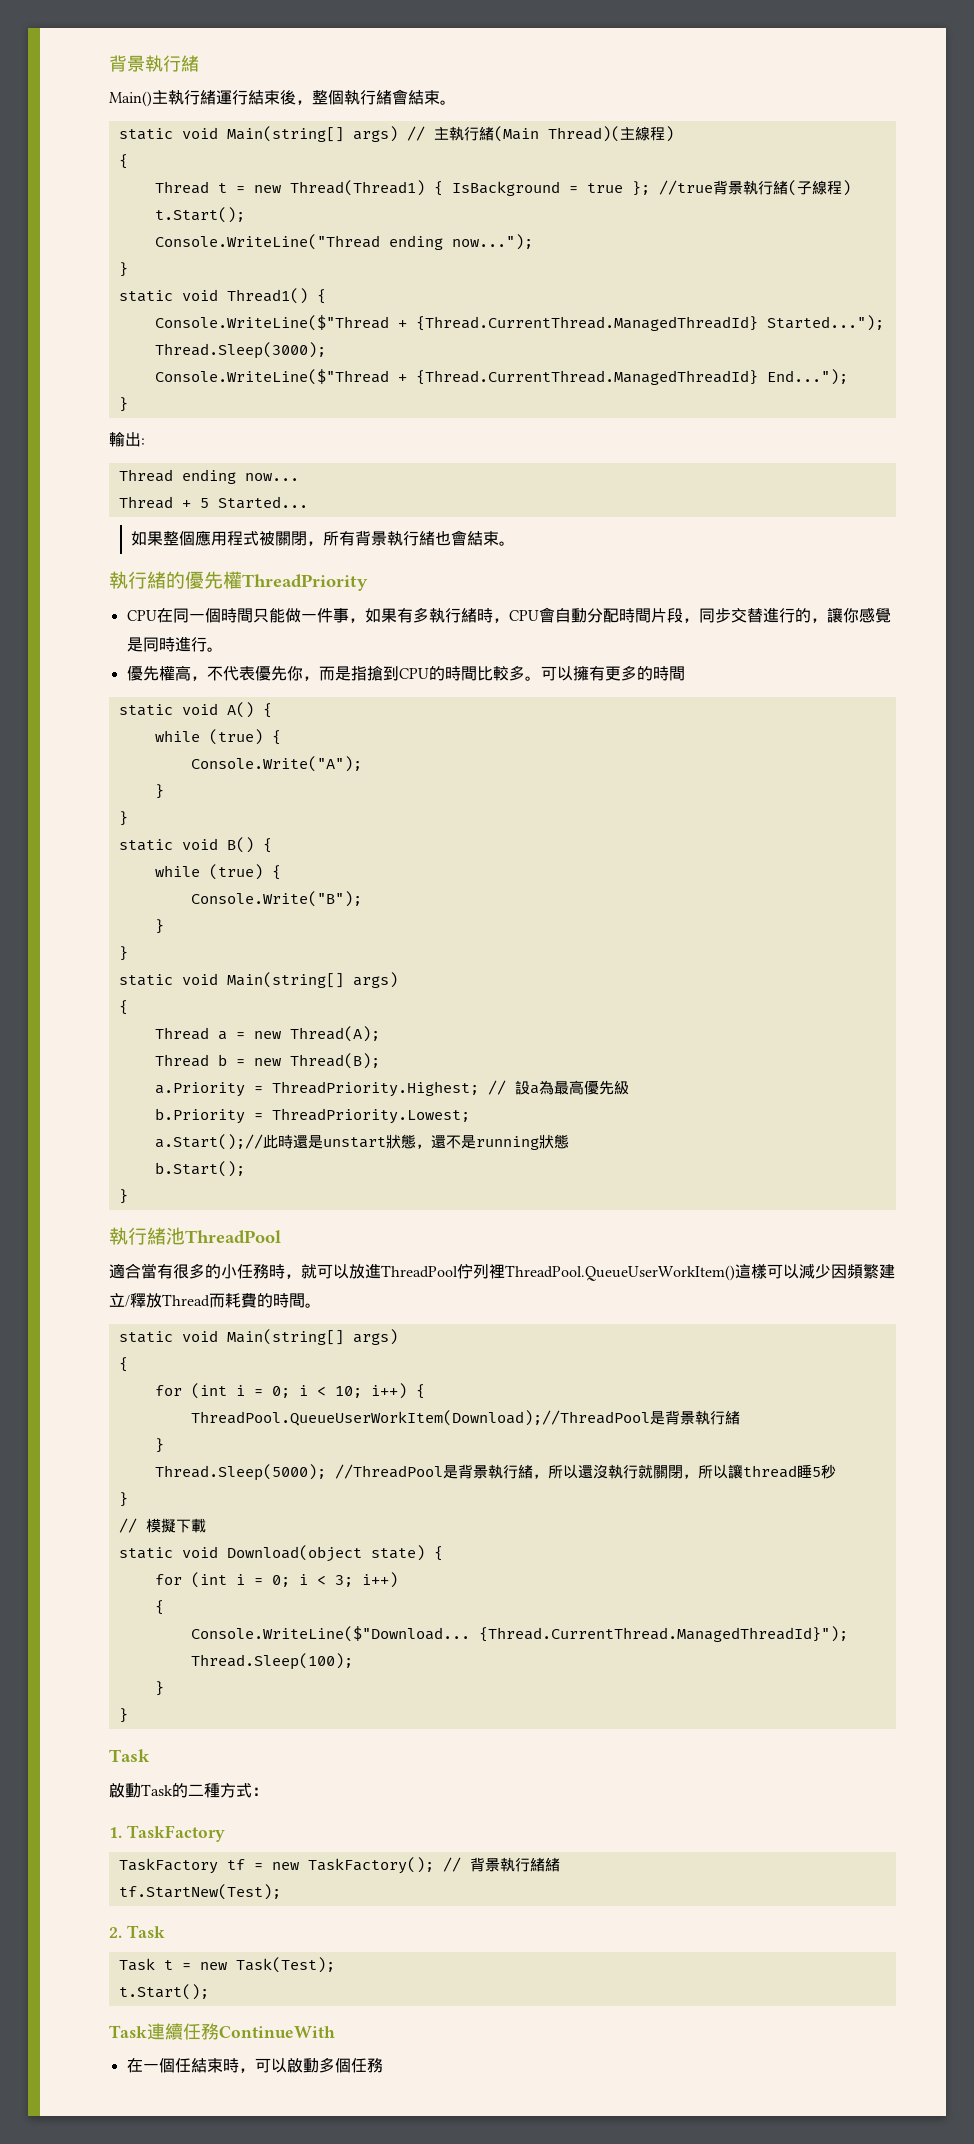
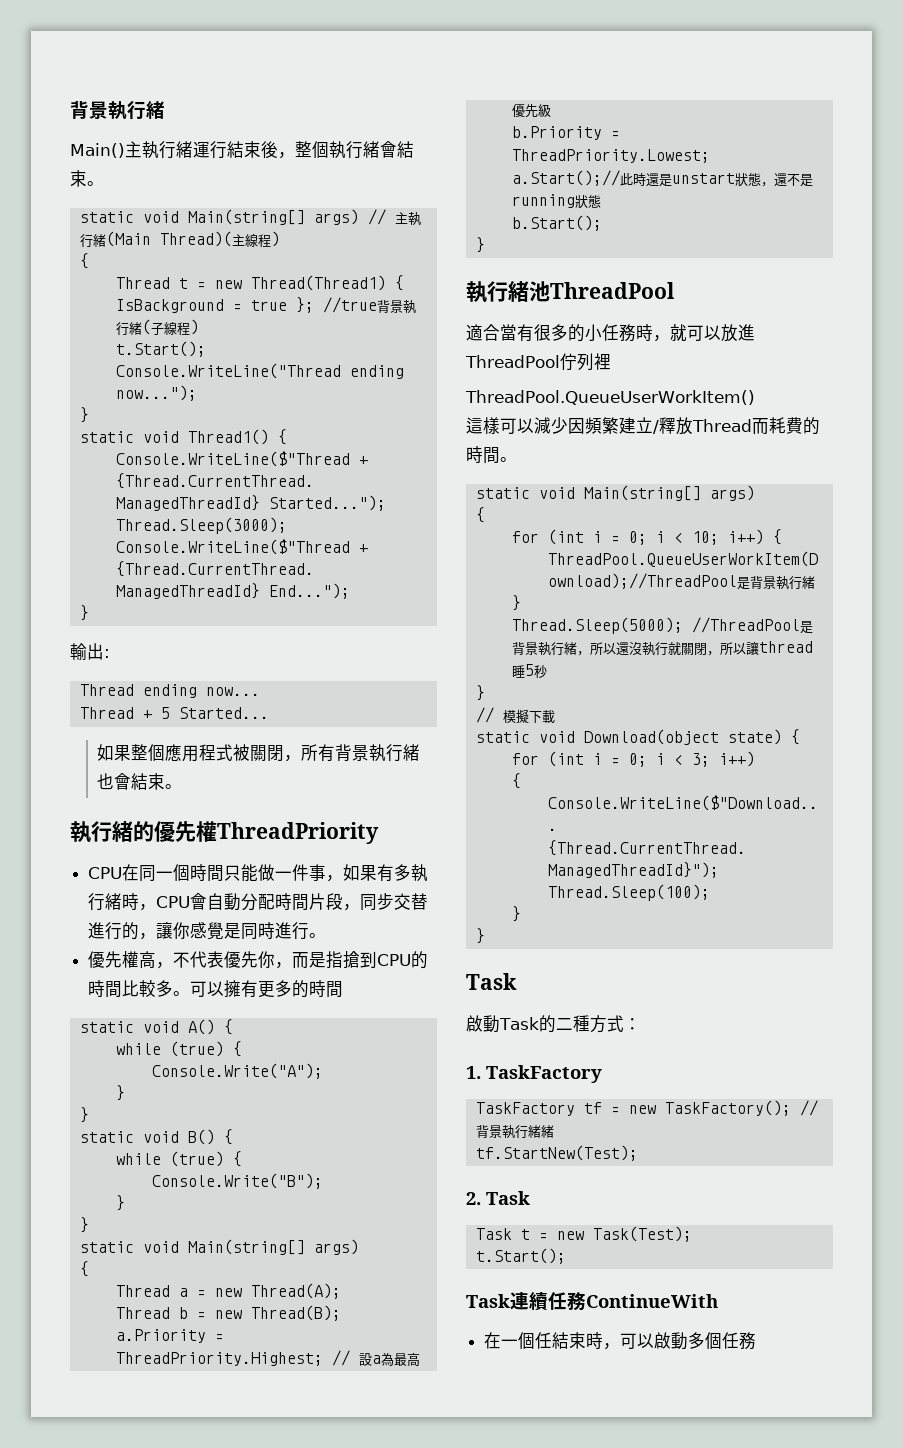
(505, 1271) none -> (611, 361) //
(735, 1273) none -> (755, 397) //

